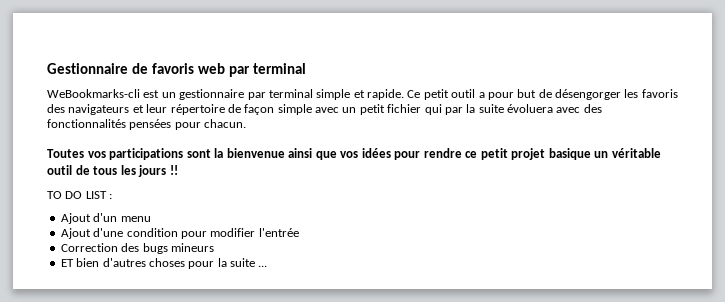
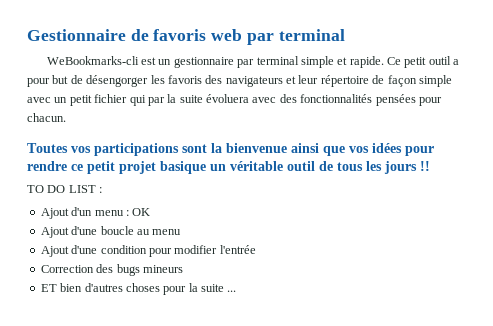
(151, 219) none -> [125,208,151,216] [40,226,182,238] : OK // Ajout d'une boucle au menu

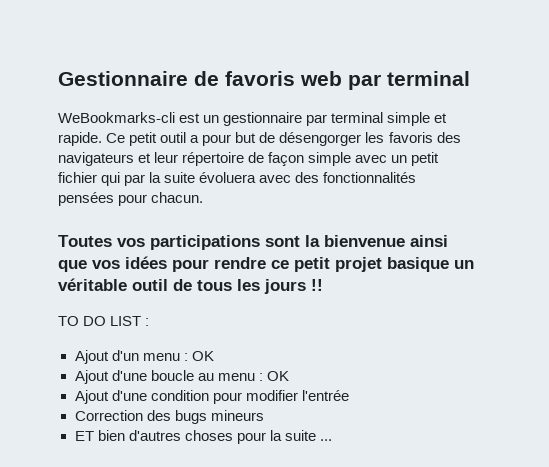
(182, 232) none -> [258,371,289,381] : OK

